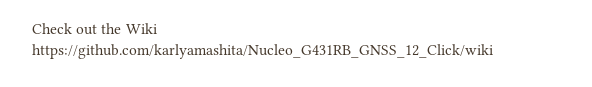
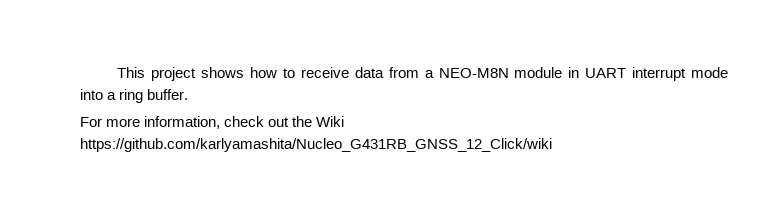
[32,23,72,34] Check -> [117,67,729,81] [80,89,189,103] [80,116,265,129] This project shows how to receive data from a NEO-M8N module in UART interrupt mode into a ring buffer. // For more information, check

